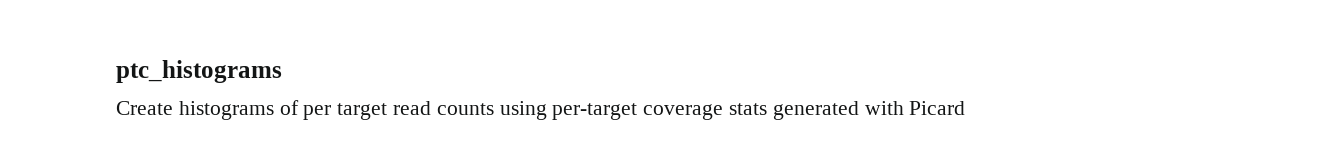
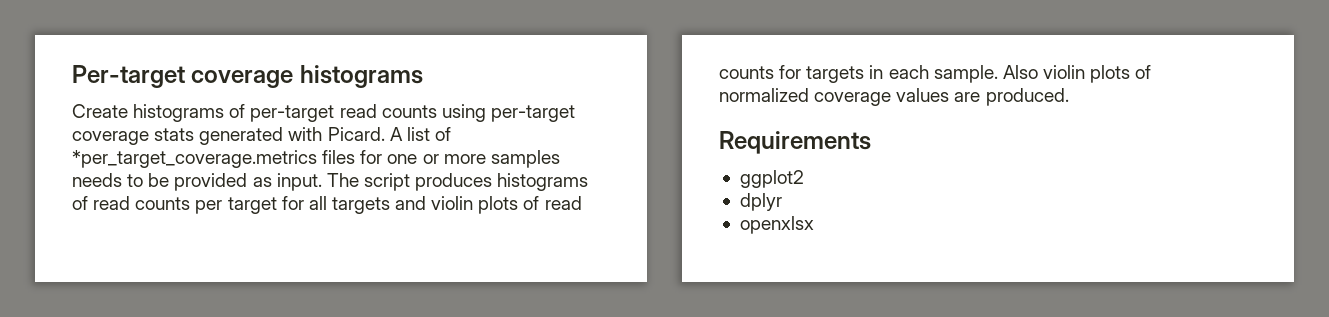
[116,60,282,83] ptc_histograms -> [72,65,423,88] Per-target coverage histograms
[303,103,388,120] per target -> [250,105,335,122] per-target
[909,101,966,115] Picard -> [327,127,451,141] [72,150,560,168] [72,173,589,191] [72,196,582,214] [719,65,1152,83] [719,88,1069,106] [719,131,871,154] [739,170,804,188] [739,193,782,211] [739,216,814,234] Picard. A list of *per_target_coverage.metrics files for one or more samples needs to be provided as input. The script produces histograms of read counts per target for all targets and violin plots of read counts for targets in each sample. Also violin plots of normalized coverage values are produced. // Requirements // ggplot2 // dplyr // openxlsx

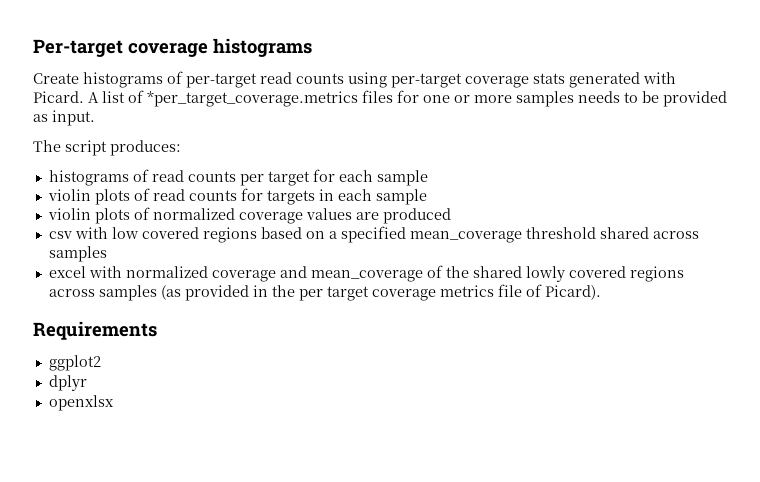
(322, 182) none -> (95, 118) //
[415,173,493,191] produces -> [110,140,181,156] produces: //
[308,196,427,214] all targets and -> [338,170,428,186] each sample //
[933,65,1038,83] sample. Also -> [375,189,427,205] sample //
[985,88,1069,106] produced. -> [382,208,451,224] [48,226,699,243] [48,246,107,262] [48,265,684,282] [48,284,601,301] produced // csv with low covered regions based on a specified mean_coverage threshold shared across samples // excel with normalized coverage and mean_coverage of the shared lowly covered regions across samples (as provided in the per target coverage metrics file of Picard).

